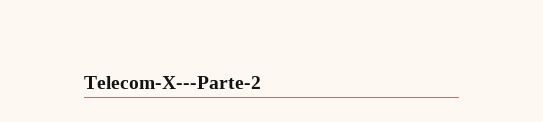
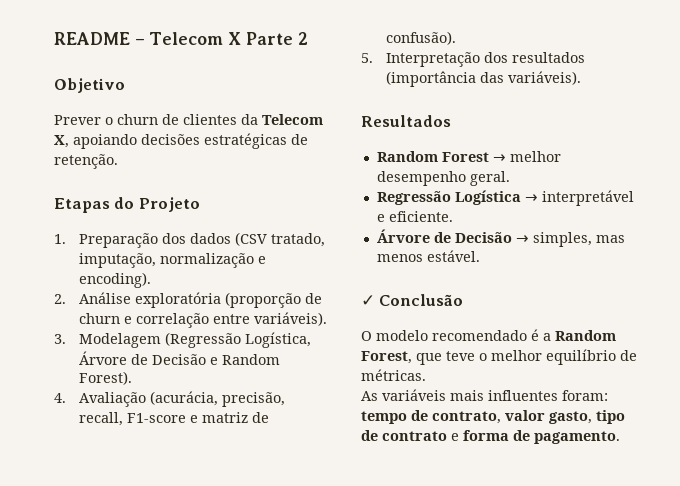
[84,76,261,89] Telecom-X---Parte-2 -> [54,32,308,45] [54,78,125,93] [54,114,323,125] [54,133,308,149] [54,154,118,169] [54,197,200,213] [54,232,325,248] [78,253,266,268] [78,272,151,288] [54,292,322,308] [78,312,327,328] [54,332,311,348] [78,351,280,365] [78,371,132,385] [54,391,285,407] [78,412,269,426] [385,31,456,45] [361,52,585,67] [385,71,581,87] [361,115,451,127] [376,151,561,162] [376,171,510,186] [376,190,634,206] [376,211,453,222] [376,229,625,247] [376,250,480,262] [361,294,464,306] [361,329,616,341] [361,349,637,365] [361,369,426,381] [361,389,608,401] [361,410,625,424] [361,430,620,444] README – Telecom X Parte 2 // Objetivo // Prever o churn de clientes da Telecom X, apoiando decisões estratégicas de retenção. // Etapas do Projeto // 1. Preparação dos dados (CSV tratado, imputação, normalização e encoding). // 2. Análise exploratória (proporção de churn e correlação entre variáveis). // 3. Modelagem (Regressão Logística, Árvore de Decisão e Random Forest). // 4. Avaliação (acurácia, precisão, recall, F1-score e matriz de confusão). // 5. Interpretação dos resultados (importância das variáveis). // Resultados // Random Forest → melhor desempenho geral. // Regressão Logística → interpretável e eficiente. // Árvore de Decisão → simples, mas menos estável. // ✓ Conclusão // O modelo recomendado é a Random Forest, que teve o melhor equilíbrio de métricas. // As variáveis mais influentes foram: tempo de contrato, valor gasto, tipo de contrato e forma de pagamento.

